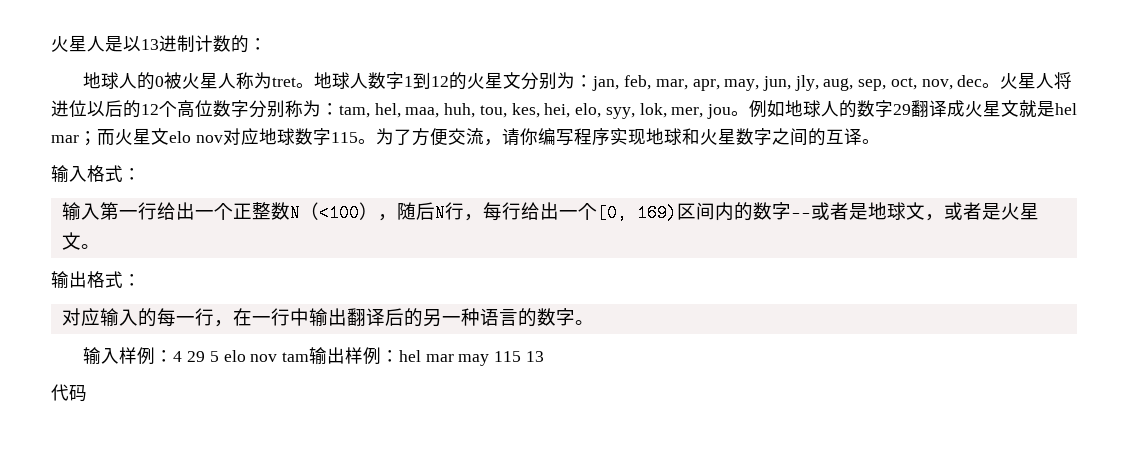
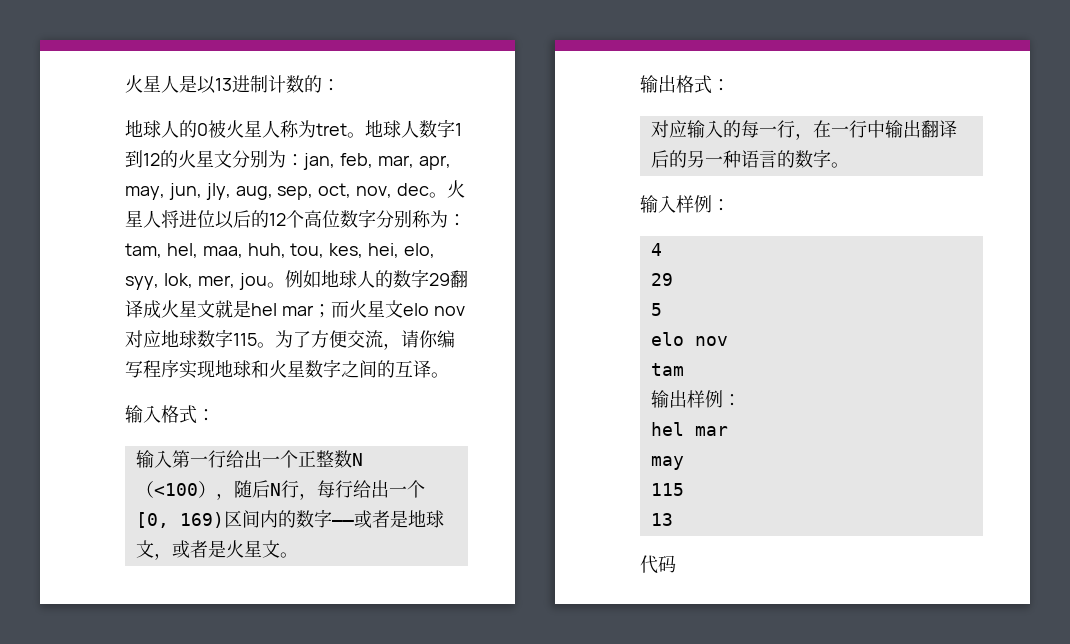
(174, 356) none -> (730, 205) //
[187,351,206,362] 29 -> [650,273,673,286] // 29 //
[223,350,278,362] elo nov -> [650,332,728,346] // elo nov //
(309, 357) none -> (684, 369) //
[398,350,454,362] hel mar -> [650,422,728,436] // hel mar //
[494,351,522,362] 115 -> [650,483,684,496] // 115 //

